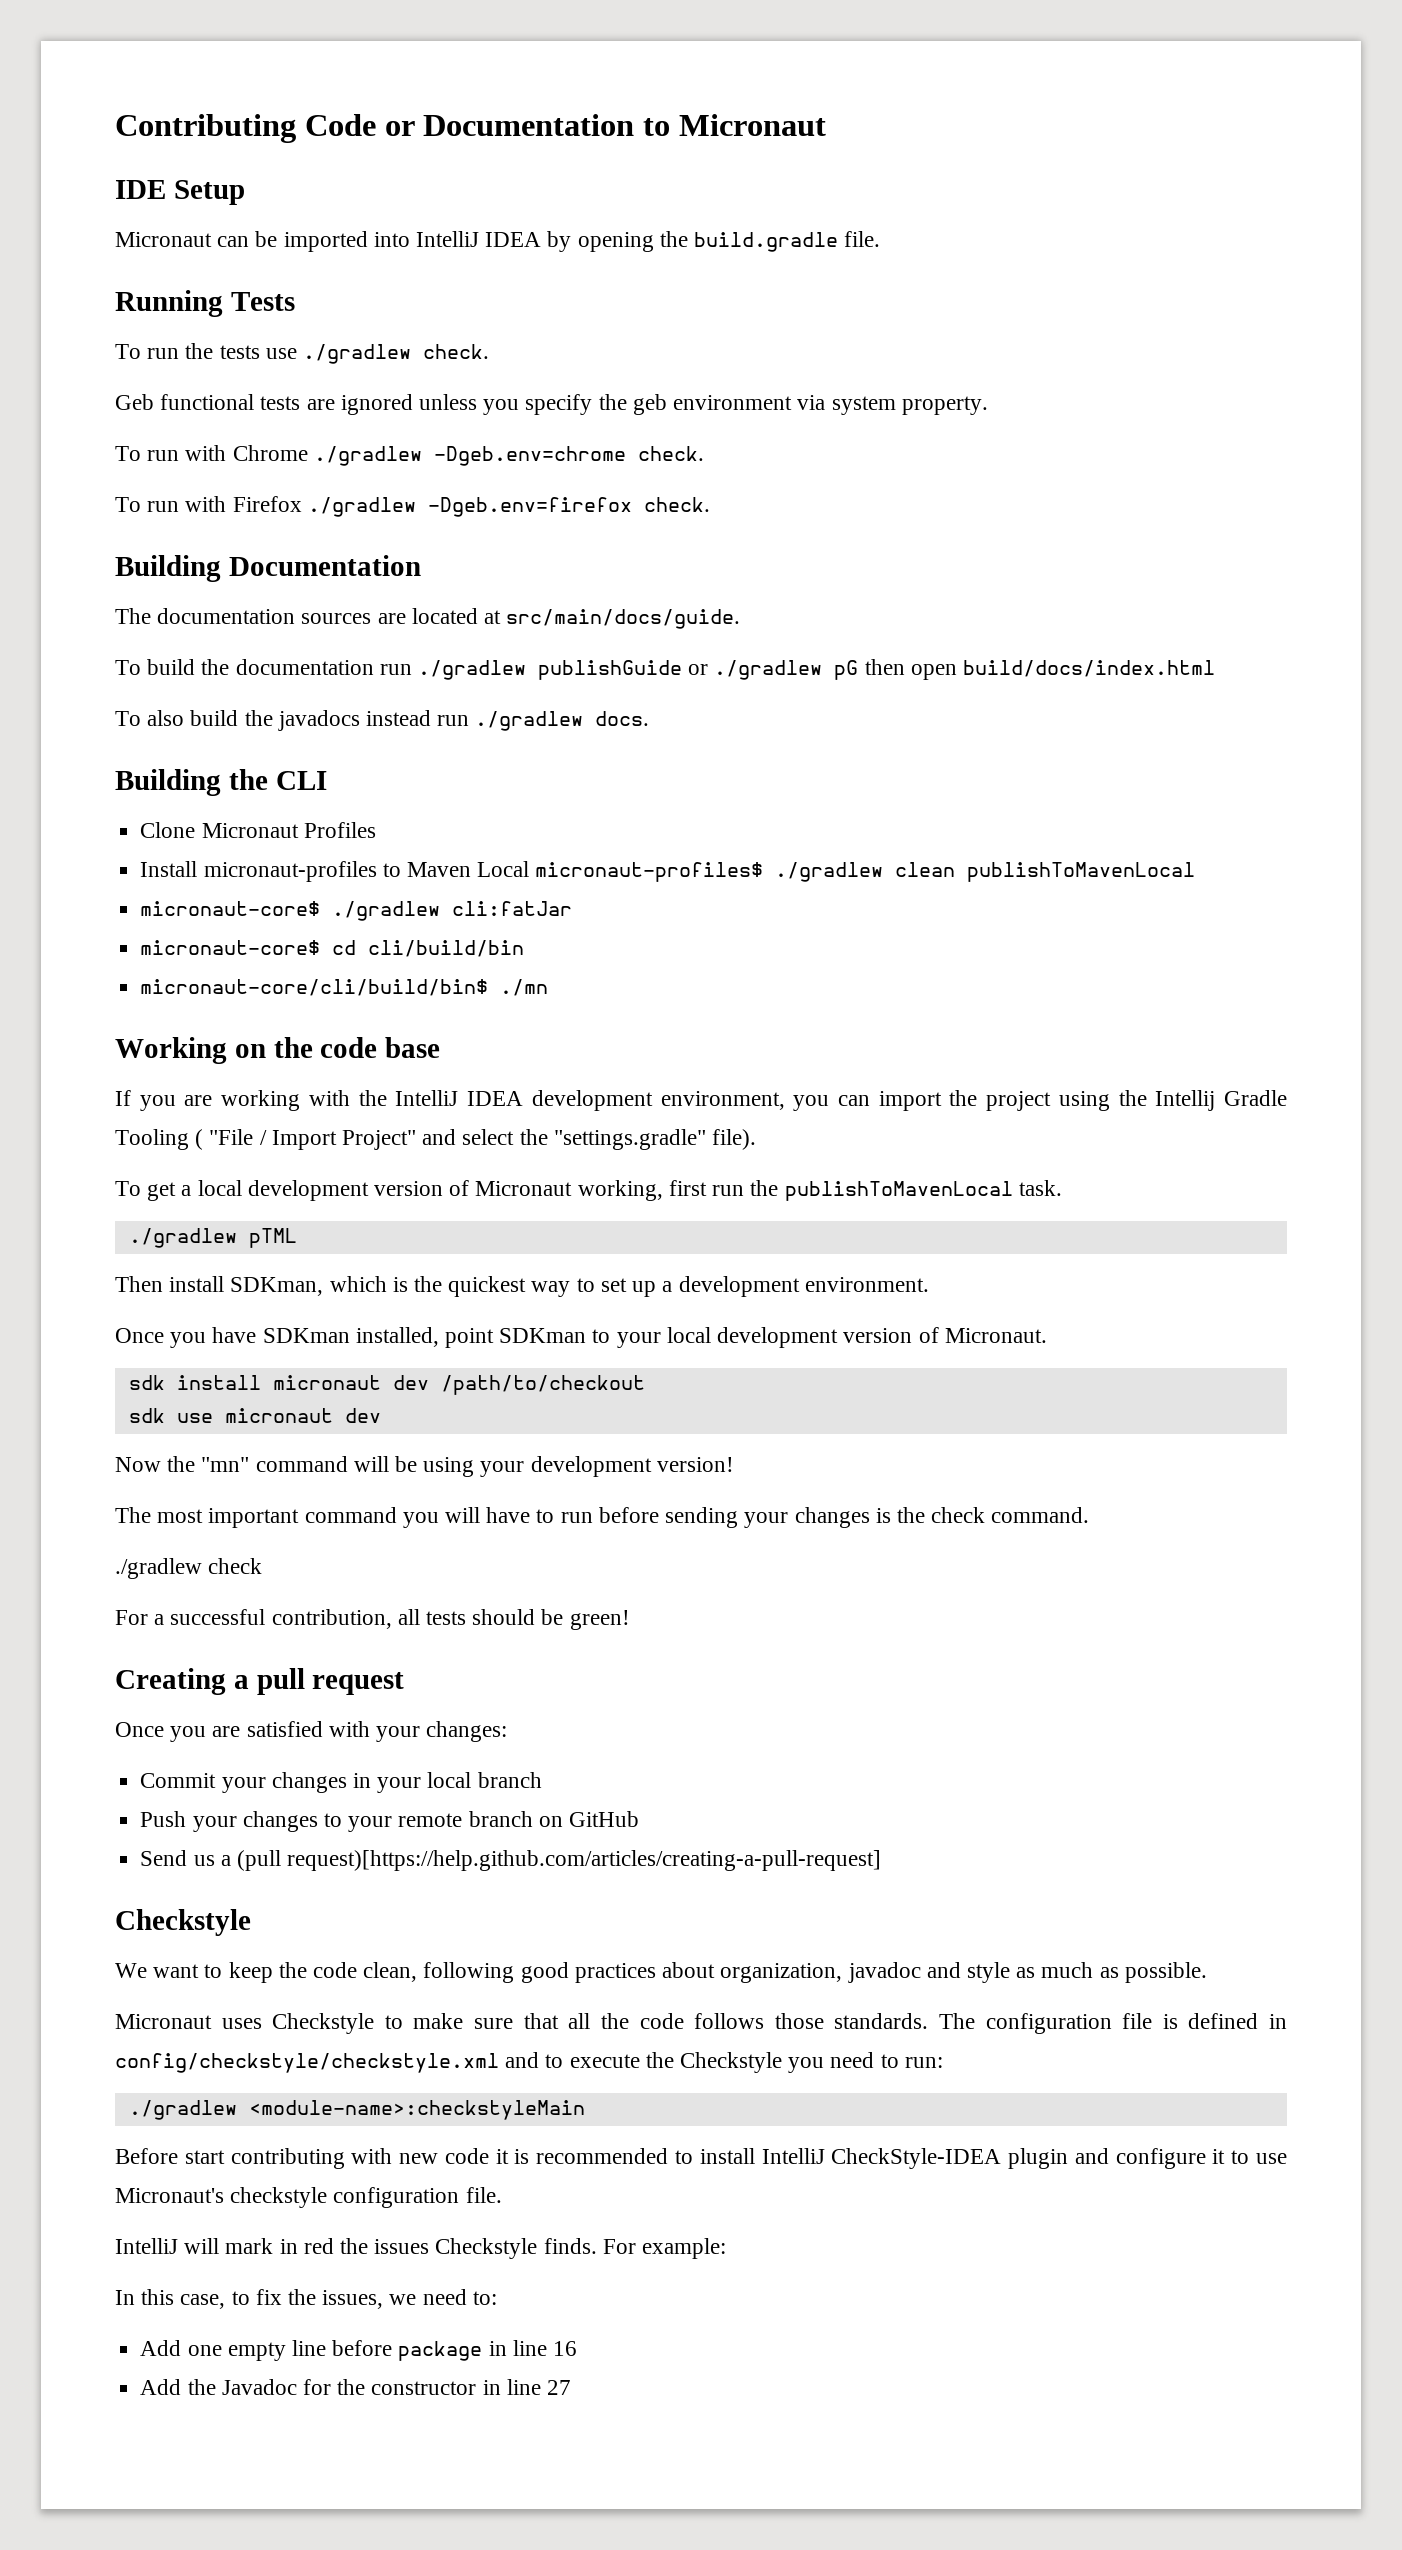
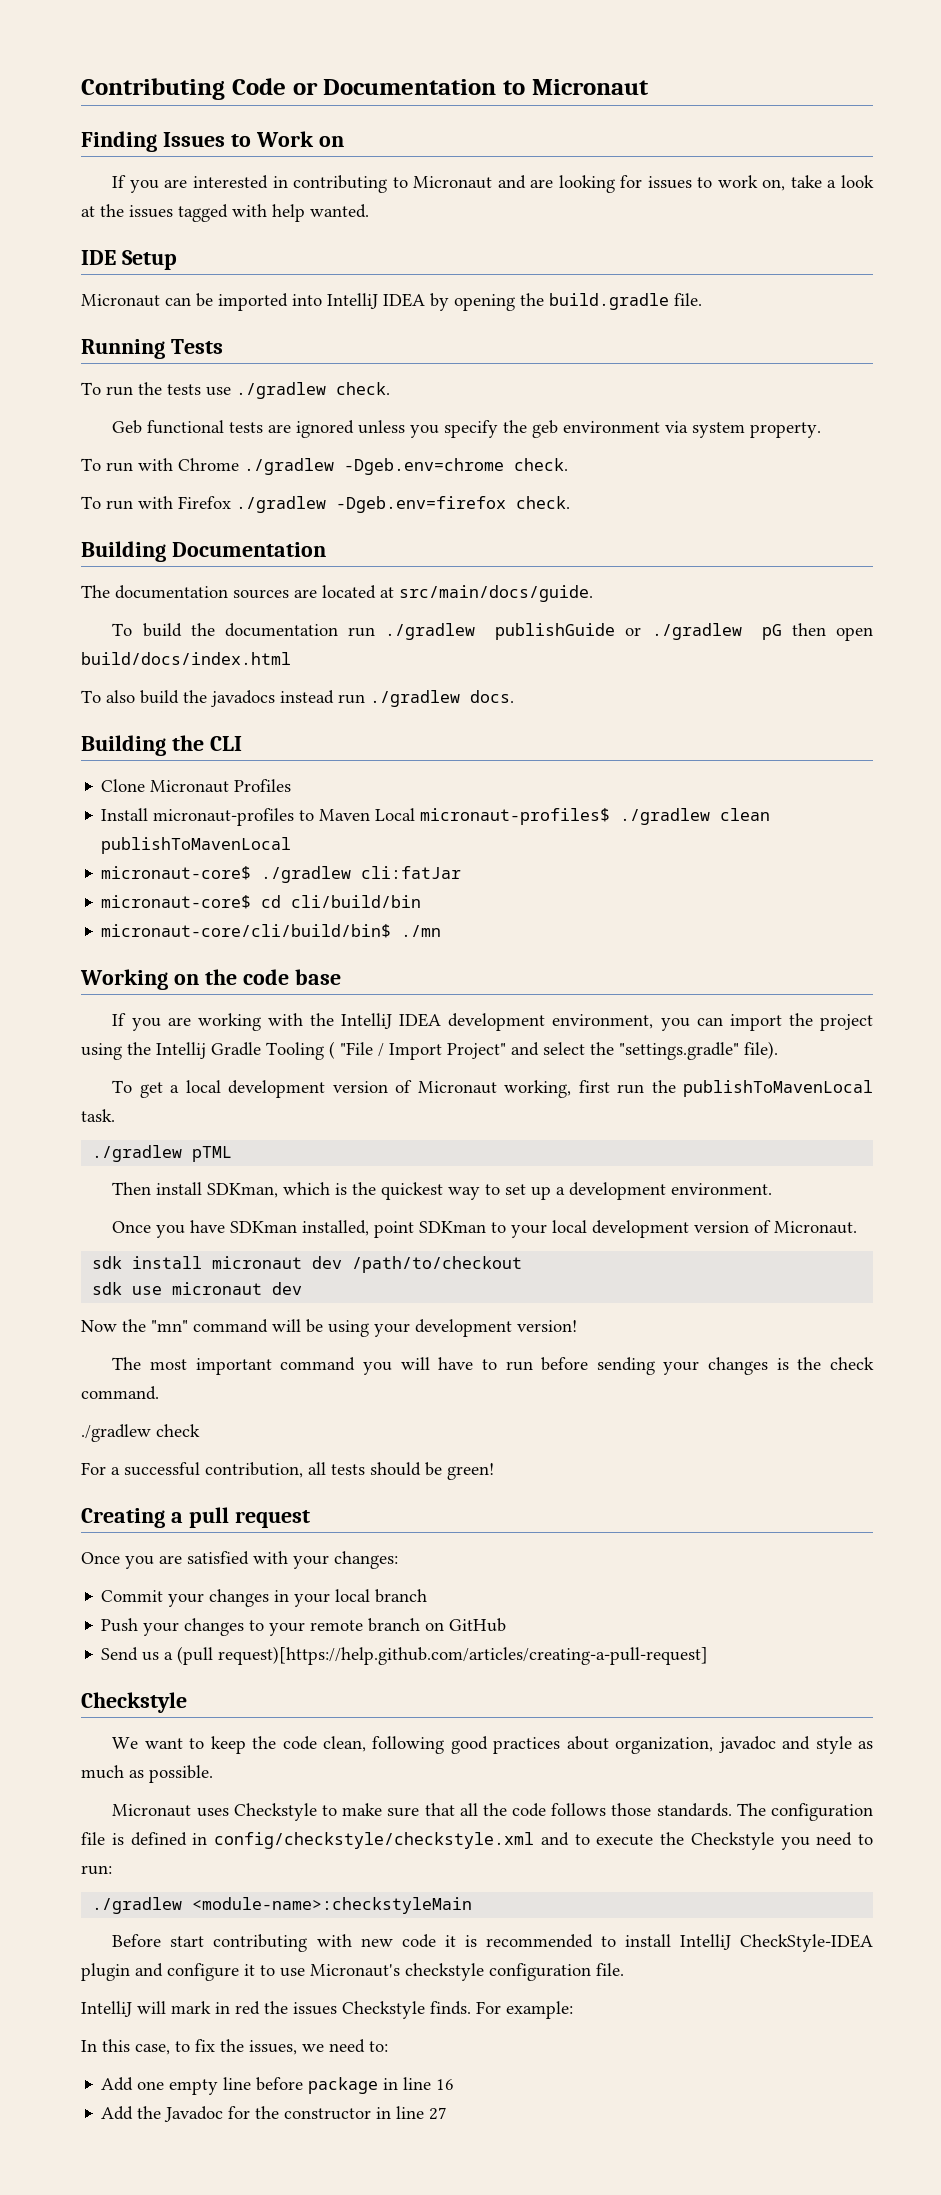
(826, 125) none -> [81,131,344,152] [112,175,874,193] [81,204,369,222] // Finding Issues to Work on // If you are interested in contributing to Micronaut and are looking for issues to work on, take a look at the issues tagged with help wanted.

